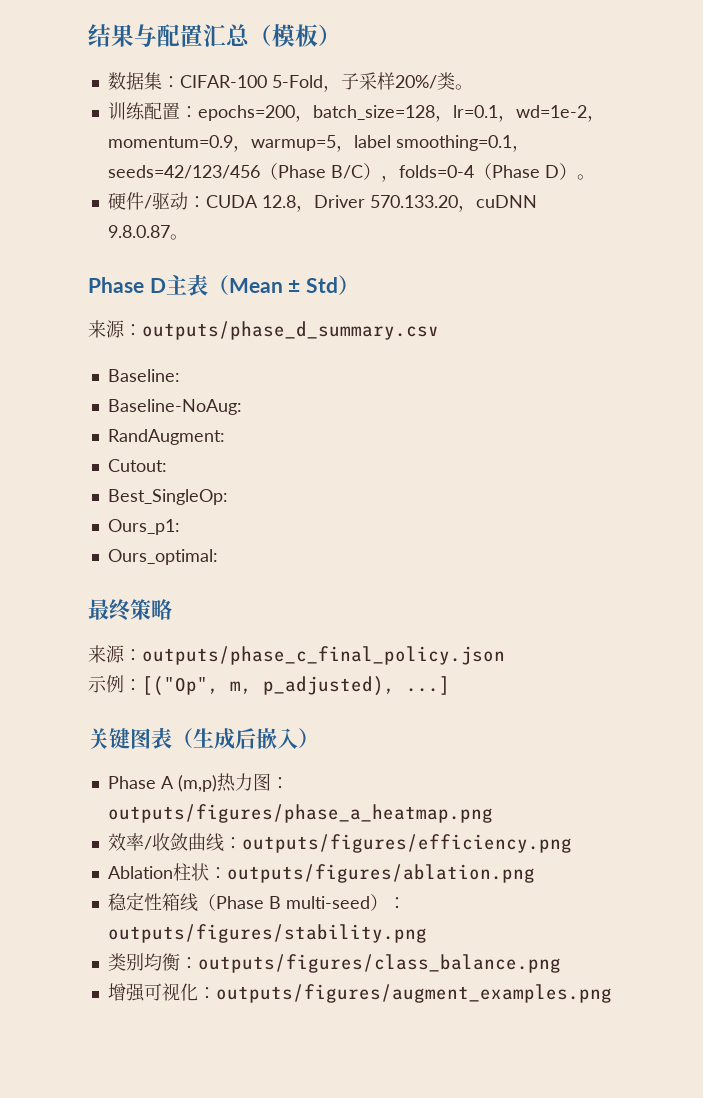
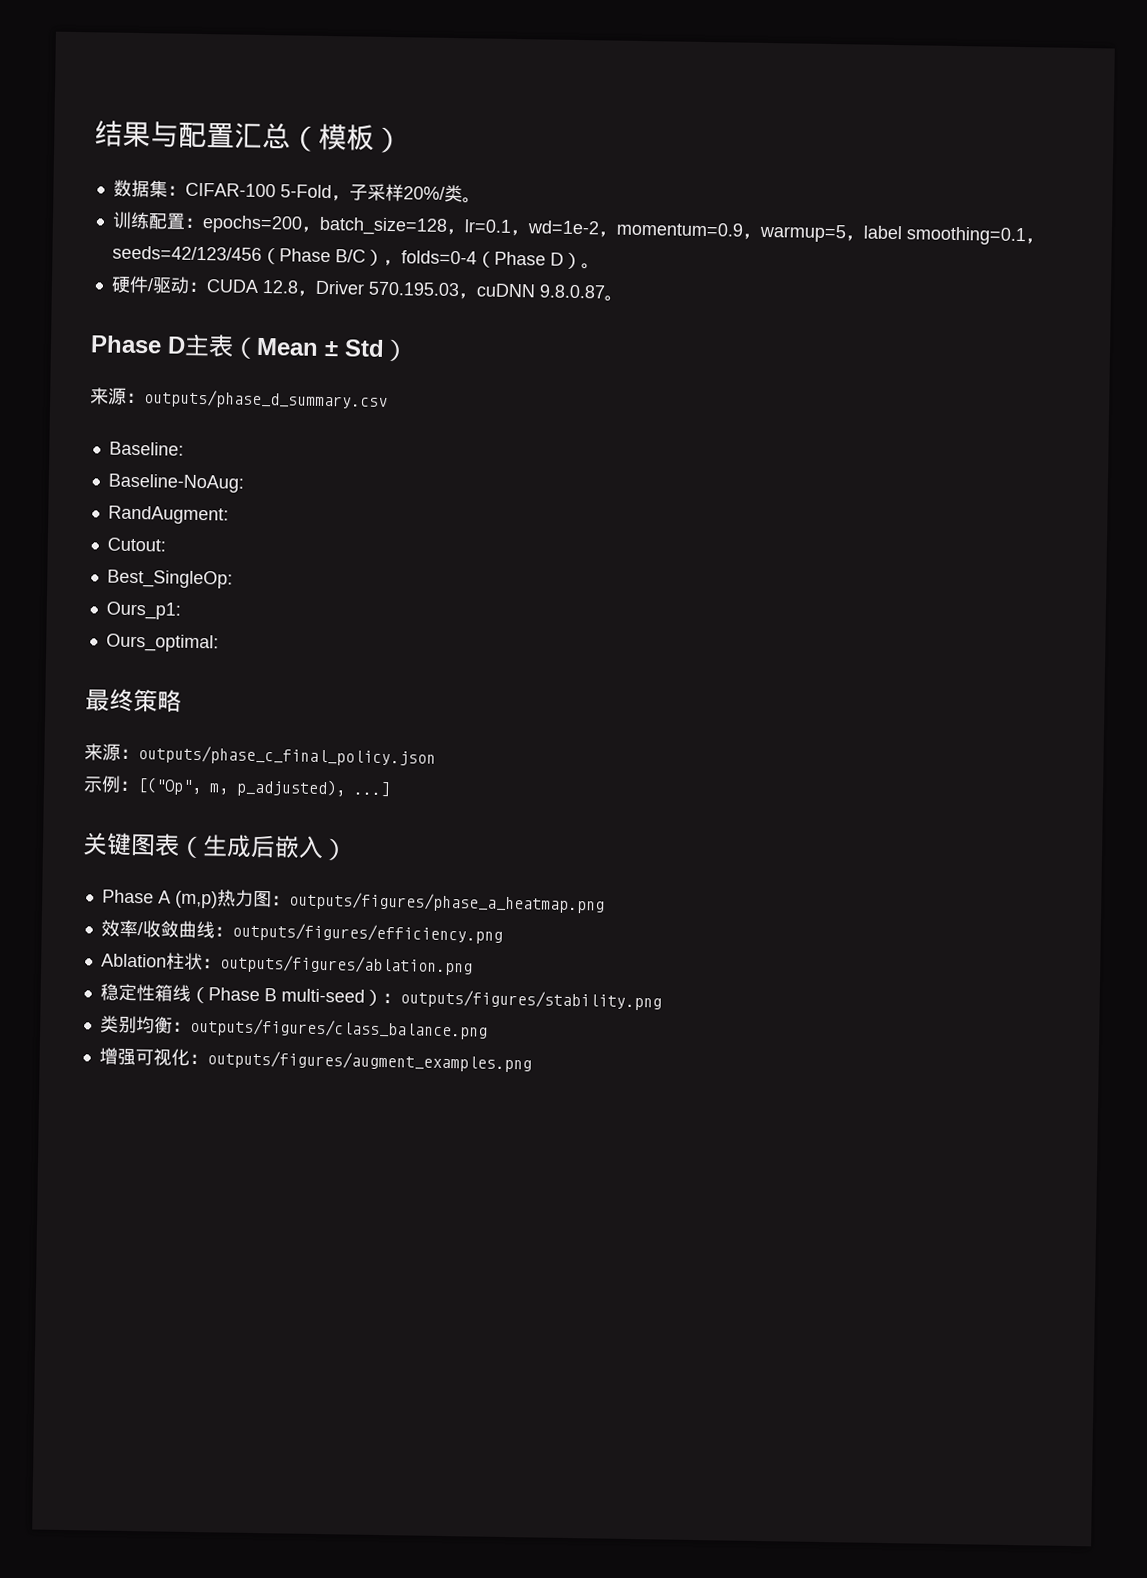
[369,195,458,208] 570.133.20 -> [367,281,460,297] 570.195.03

